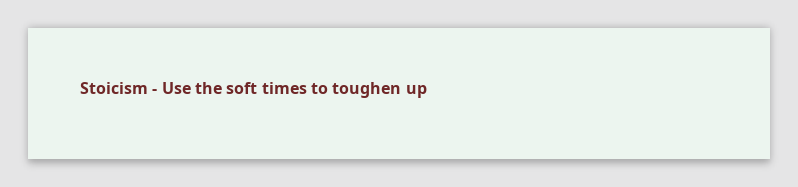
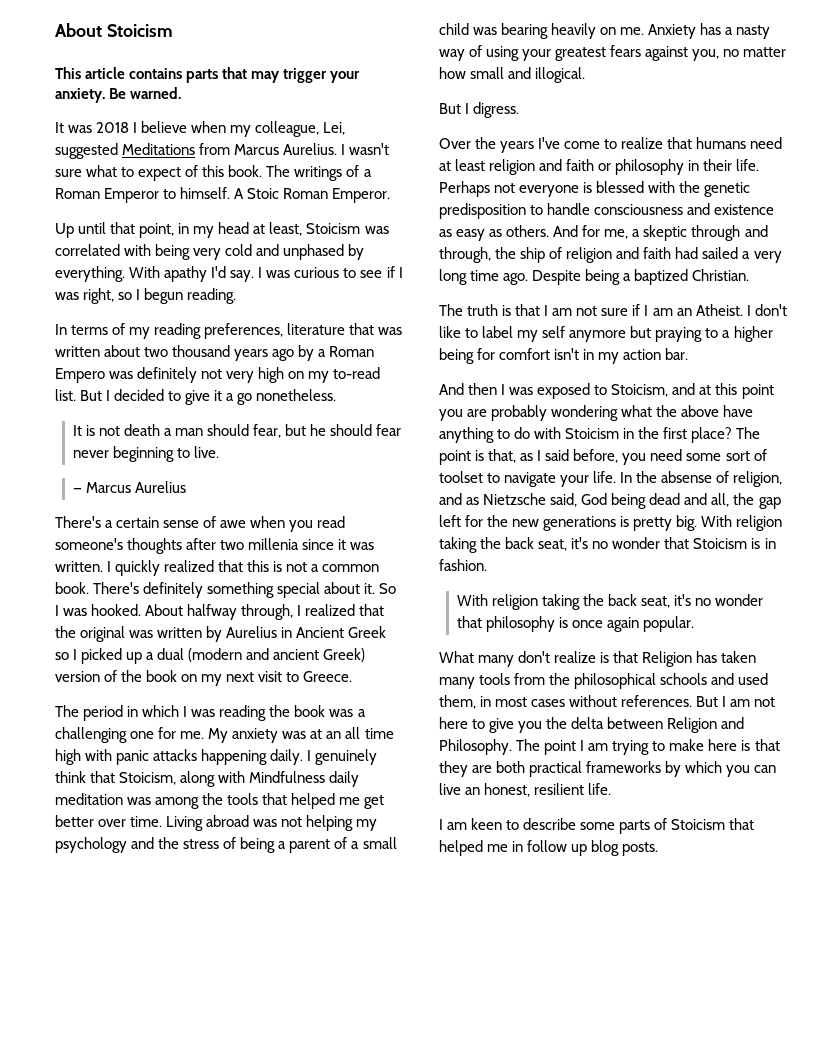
[80,82,427,98] Stoicism - Use the soft times to toughen up -> [55,23,173,37] [55,67,361,83] [55,87,182,103] [55,121,346,137] [55,143,390,159] [55,165,372,181] [55,187,391,203] [55,222,389,238] [55,244,365,260] [55,266,403,282] [55,288,237,304] [55,323,403,339] [55,345,375,361] [55,367,381,383] [55,389,337,405] [72,424,402,438] [72,446,219,462] [72,481,186,493] [55,516,346,532] [55,538,375,554] [55,560,380,576] [55,582,397,598] [55,604,385,620] [55,626,387,642] [55,648,366,664] [55,670,353,686] [55,705,366,721] [55,727,394,743] [55,749,378,765] [55,771,360,787] [55,793,385,809] [55,815,378,831] [55,837,397,853] [439,23,771,39] [439,45,787,61] [439,67,586,83] [439,102,520,118] [439,137,783,153] [439,159,760,175] [439,181,751,197] [439,203,775,219] [439,225,768,241] [439,247,782,263] [439,269,750,285] [439,304,787,316] [439,326,773,342] [439,348,689,364] [439,383,774,399] [439,405,754,421] [439,427,761,443] [439,449,767,465] [439,471,783,487] [439,493,781,509] [439,515,783,531] [439,537,776,553] [439,559,487,571] [456,594,764,610] [456,616,695,632] [439,651,757,667] [439,673,769,689] [439,695,776,709] [439,717,745,733] [439,739,780,755] [439,761,777,777] [439,783,612,797] [439,818,755,834] [439,840,659,856] About Stoicism // This article contains parts that may trigger your anxiety. Be warned. // It was 2018 I believe when my colleague, Lei, suggested Meditations from Marcus Aurelius. I wasn't sure what to expect of this book. The writings of a Roman Emperor to himself. A Stoic Roman Emperor. // Up until that point, in my head at least, Stoicism was correlated with being very cold and unphased by everything. With apathy I'd say. I was curious to see if I was right, so I begun reading. // In terms of my reading preferences, literature that was written about two thousand years ago by a Roman Empero was definitely not very high on my to-read list. But I decided to give it a go nonetheless. // It is not death a man should fear, but he should fear never beginning to live. // — Marcus Aurelius // There's a certain sense of awe when you read someone's thoughts after two millenia since it was written. I quickly realized that this is not a common book. There's definitely something special about it. So I was hooked. About halfway through, I realized that the original was written by Aurelius in Ancient Greek so I picked up a dual (modern and ancient Greek) version of the book on my next visit to Greece. // The period in which I was reading the book was a challenging one for me. My anxiety was at an all time high with panic attacks happening daily. I genuinely think that Stoicism, along with Mindfulness daily meditation was among the tools that helped me get better over time. Living abroad was not helping my psychology and the stress of being a parent of a small child was bearing heavily on me. Anxiety has a nasty way of using your greatest fears against you, no matter how small and illogical. // But I digress. // Over the years I've come to realize that humans need at least religion and faith or philosophy in their life. Perhaps not everyone is blessed with the genetic predisposition to handle consciousness and existence as easy as others. And for me, a skeptic through and through, the ship of religion and faith had sailed a very long time ago. Despite being a baptized Christian. // The truth is that I am not sure if I am an Atheist. I don't like to label my self anymore but praying to a higher being for comfort isn't in my action bar. // And then I was exposed to Stoicism, and at this point you are probably wondering what the above have anything to do with Stoicism in the first place? The point is that, as I said before, you need some sort of toolset to navigate your life. In the absense of religion, and as Nietzsche said, God being dead and all, the gap left for the new generations is pretty big. With religion taking the back seat, it's no wonder that Stoicism is in fashion. // With religion taking the back seat, it's no wonder that philosophy is once again popular. // What many don't realize is that Religion has taken many tools from the philosophical schools and used them, in most cases without references. But I am not here to give you the delta between Religion and Philosophy. The point I am trying to make here is that they are both practical frameworks by which you can live an honest, resilient life. // I am keen to describe some parts of Stoicism that helped me in follow up blog posts.

